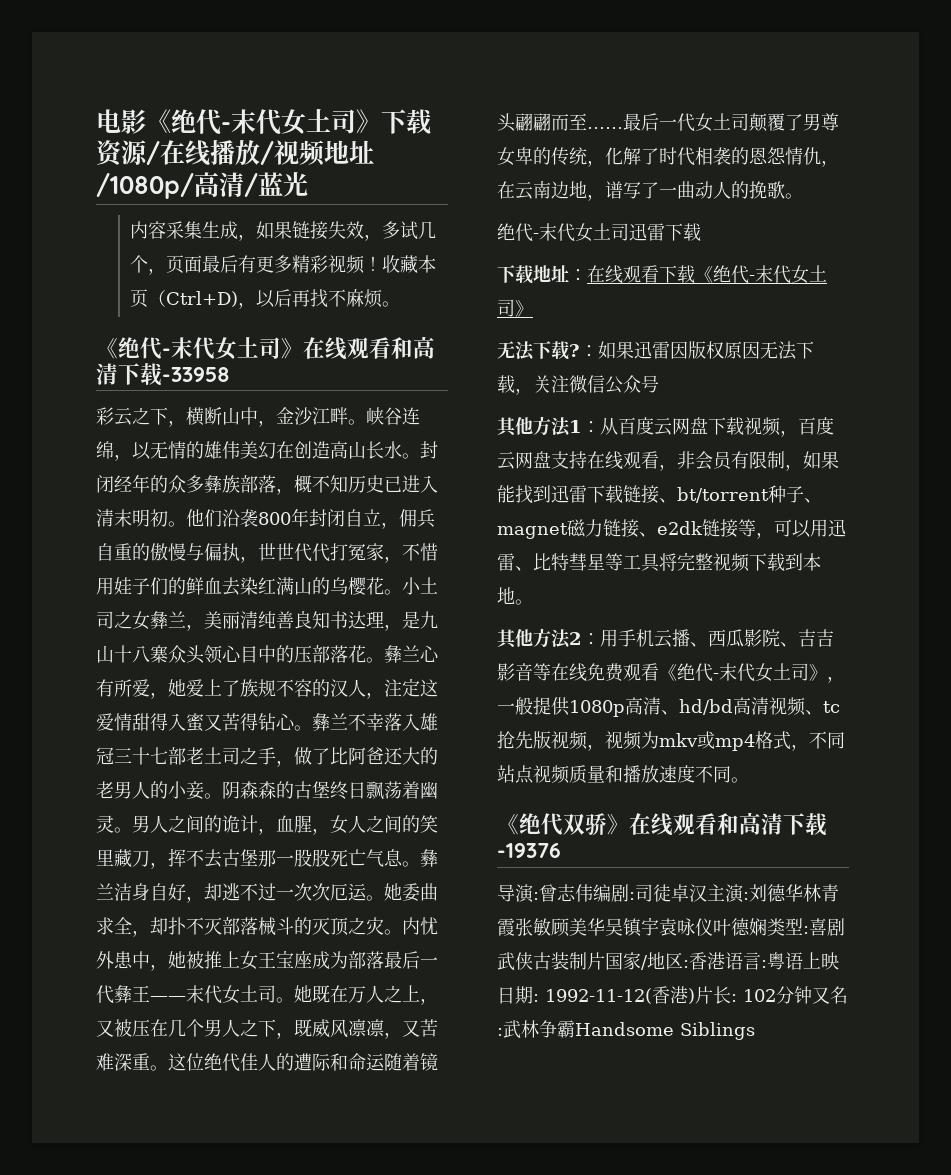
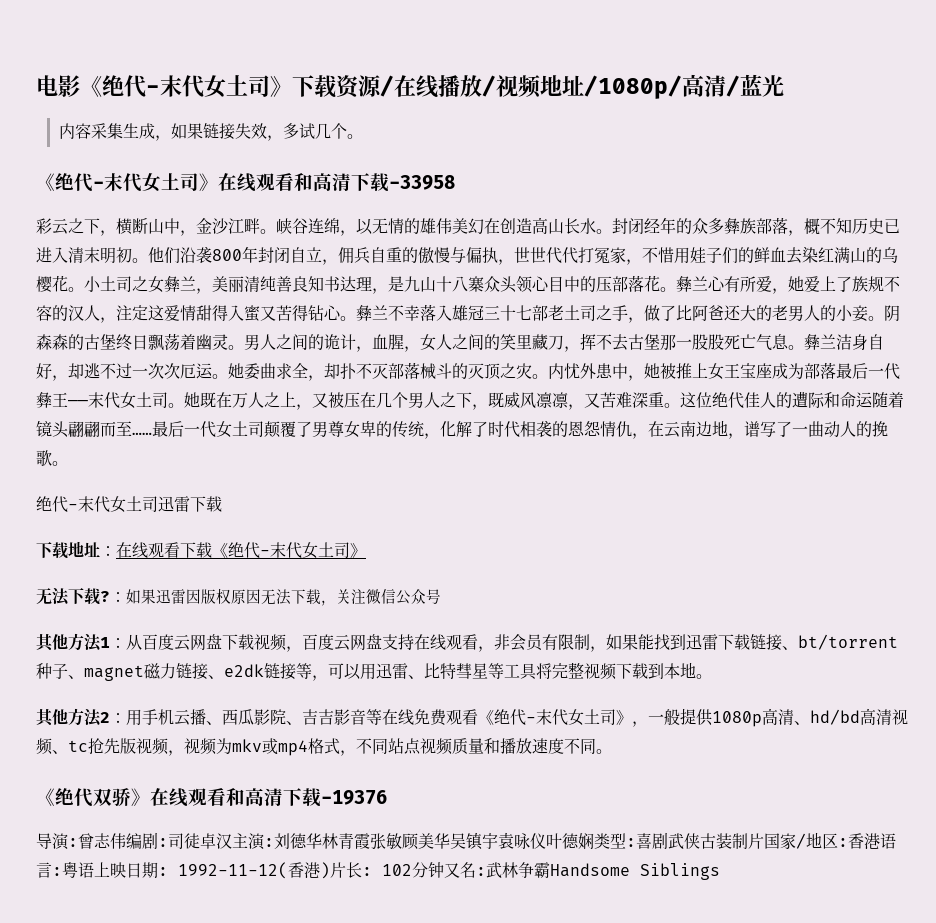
[148,255,437,275] [130,288,383,309] ，页面最后有更多精彩视频！收藏本页（Ctrl+D)，以后再找不麻烦 -> (347, 131) none

